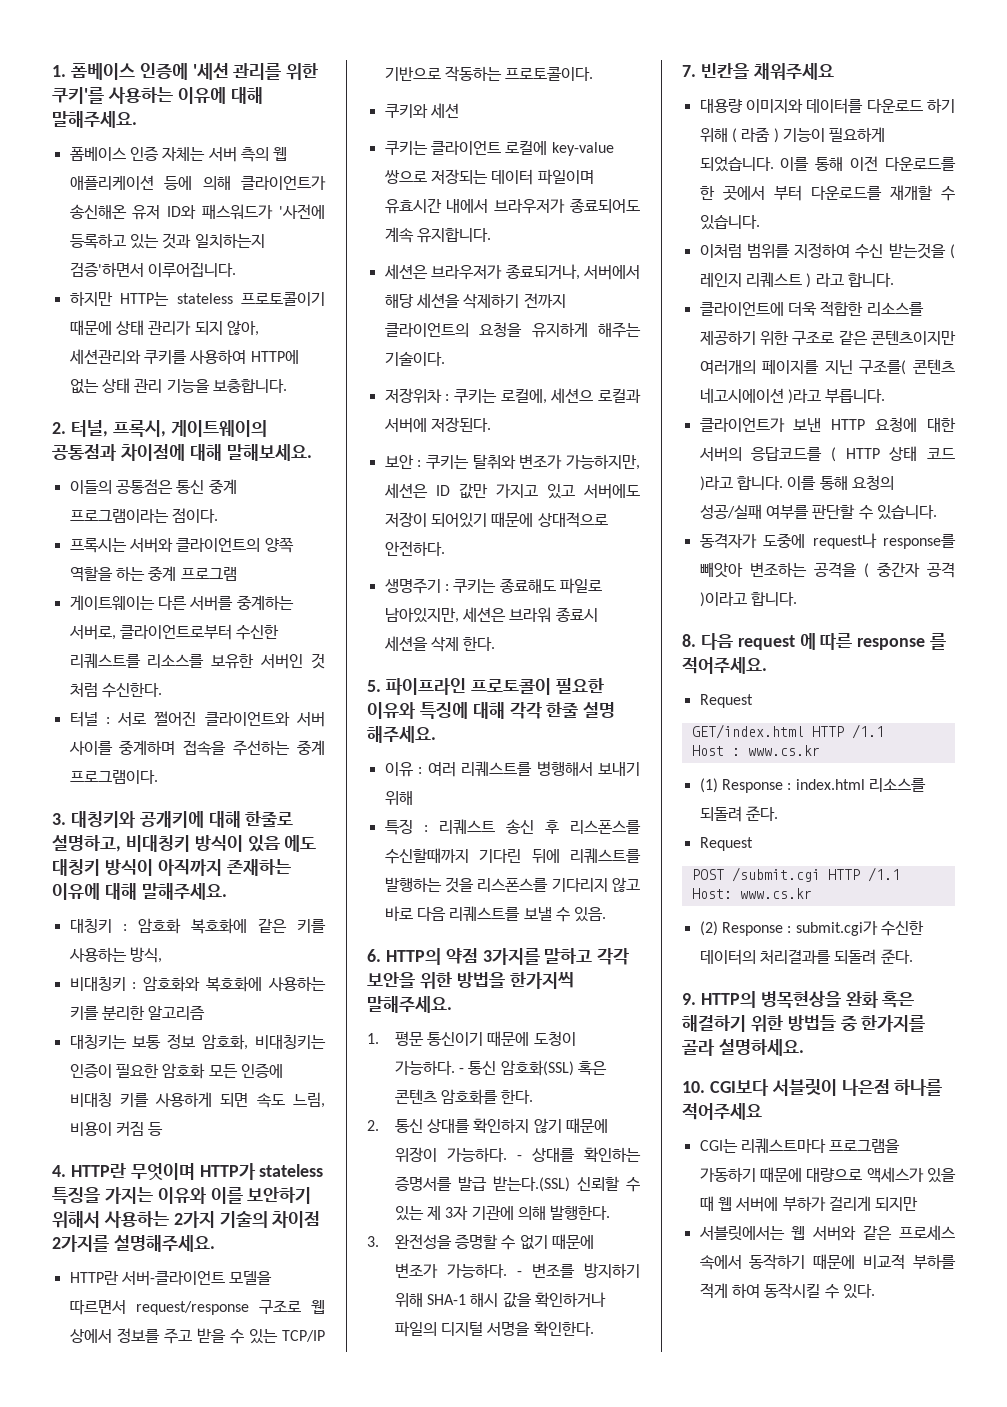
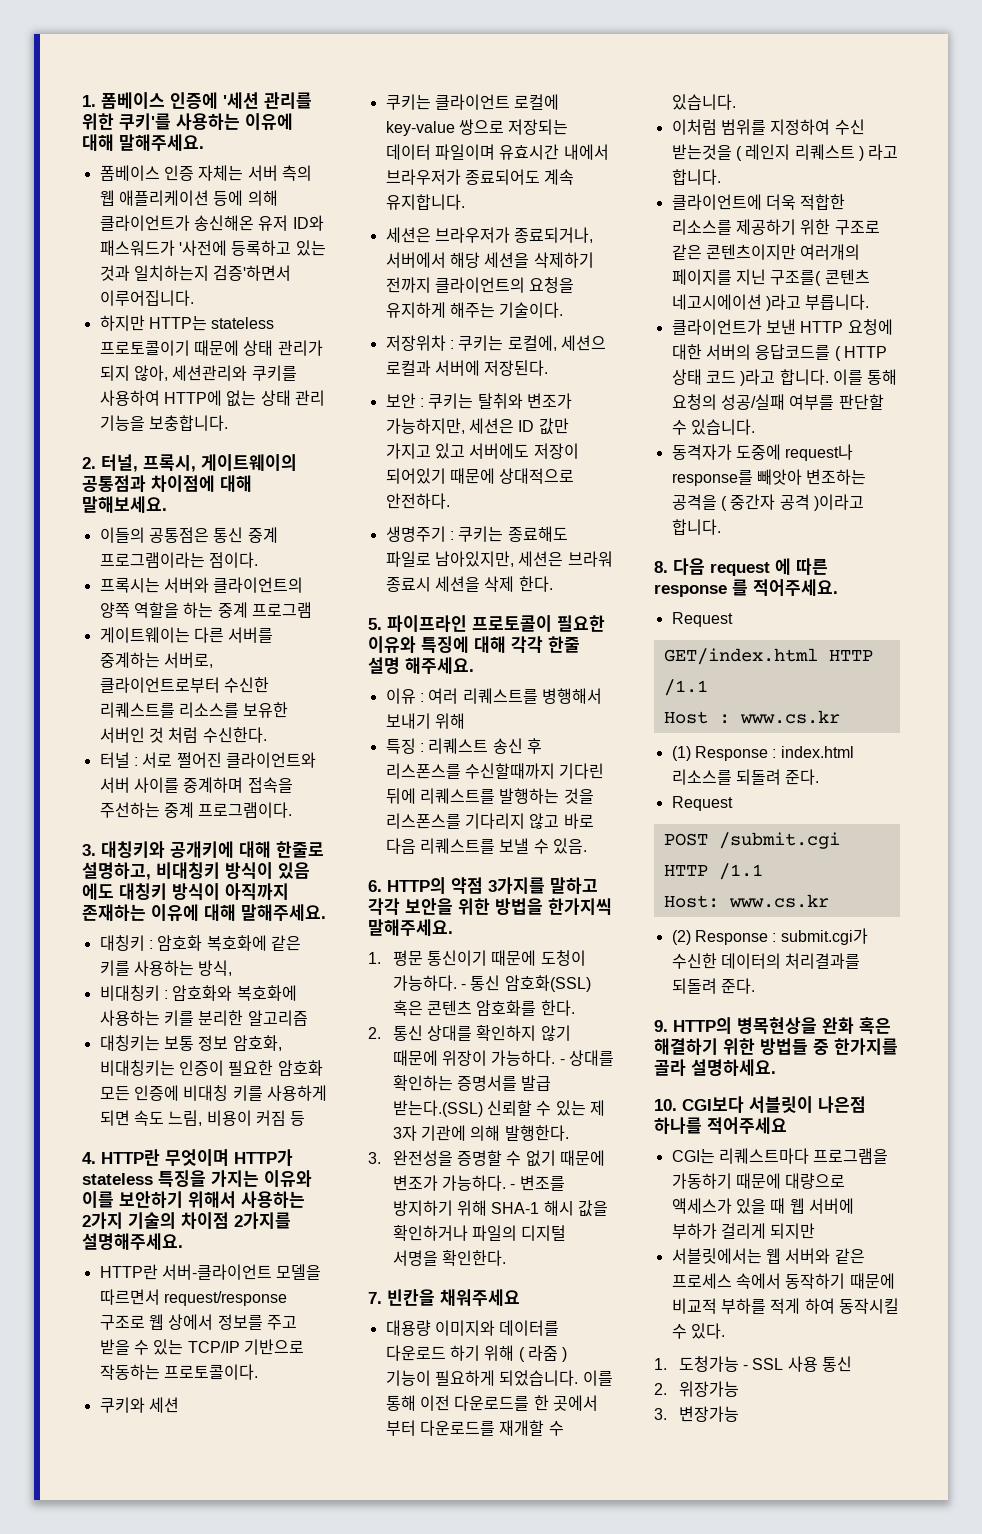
(875, 1291) none -> [654,1356,852,1372] [654,1381,739,1397] [654,1406,739,1422] // 1. 도청가능 - SSL 사용 통신 // 2. 위장가능 // 3. 변장가능

